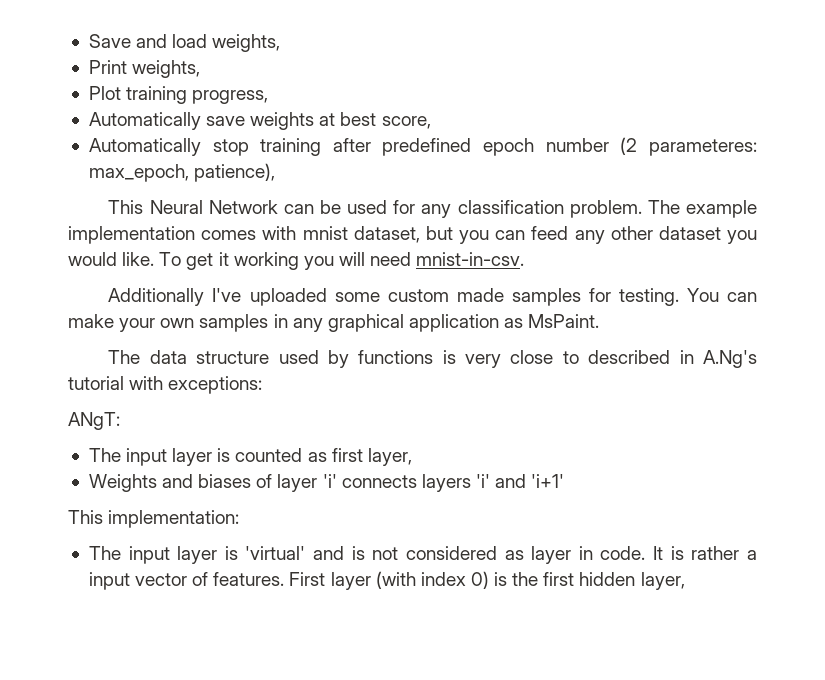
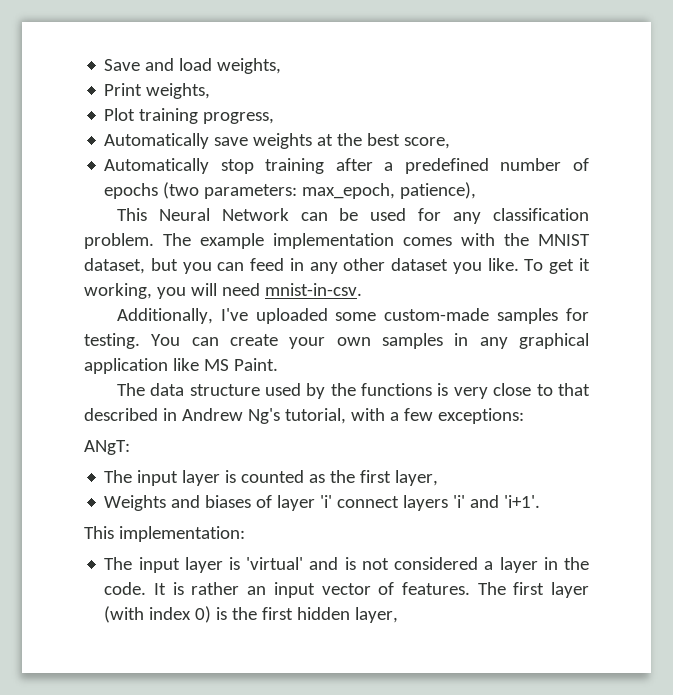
(336, 119) none -> [337,133,363,146] the
[382,137,758,156] predefined epoch number (2 parameteres: -> [384,158,589,174] [104,182,298,199] a predefined number of epochs (two parameters:
[302,226,348,240] mnist -> [504,233,590,246] the MNIST
(569, 233) none -> [289,258,304,271] in
[68,252,117,266] would -> (482, 268) none
[233,252,299,270] working -> [84,283,152,299] working,
[108,288,205,306] Additionally -> [116,308,213,324] Additionally,
[387,288,504,302] custom made -> [384,308,490,321] custom-made
[68,314,114,328] make -> [230,334,278,346] create
[504,314,600,328] as MsPaint. -> [172,358,278,371] like MS Paint.
(349, 359) none -> [330,383,356,396] the
(579, 357) none -> [558,383,590,396] that
[702,350,757,368] [68,376,164,390] A.Ng's tutorial with -> [181,408,433,424] Andrew Ng's tutorial, with a few
(327, 457) none -> [330,470,356,483] the
[341,475,417,488] connects -> [337,496,400,508] connect
[531,474,565,488] 'i+1' -> [504,495,541,508] 'i+1'.
[504,550,524,560] as -> [484,561,494,570] a
(593, 553) none -> [563,557,589,570] the
[747,550,758,560] a -> [247,586,267,595] an
[289,572,326,586] First -> [477,582,545,595] The first

